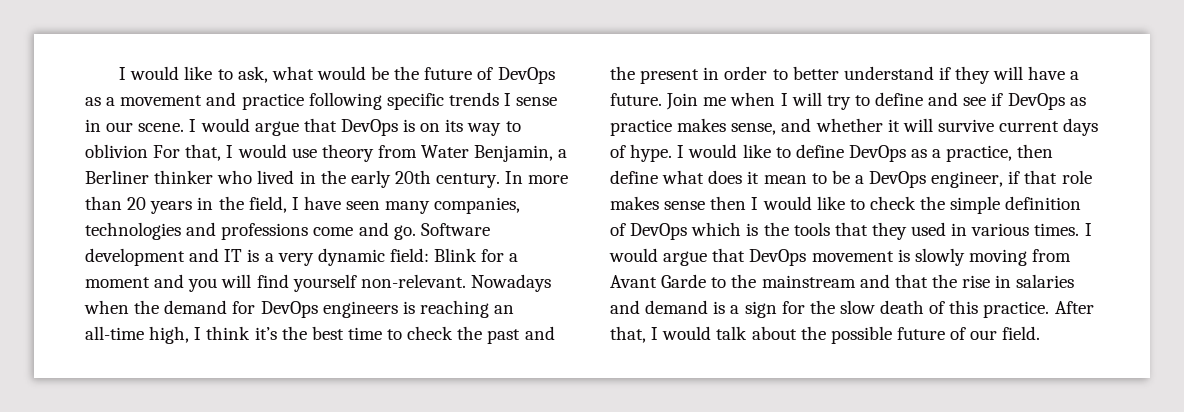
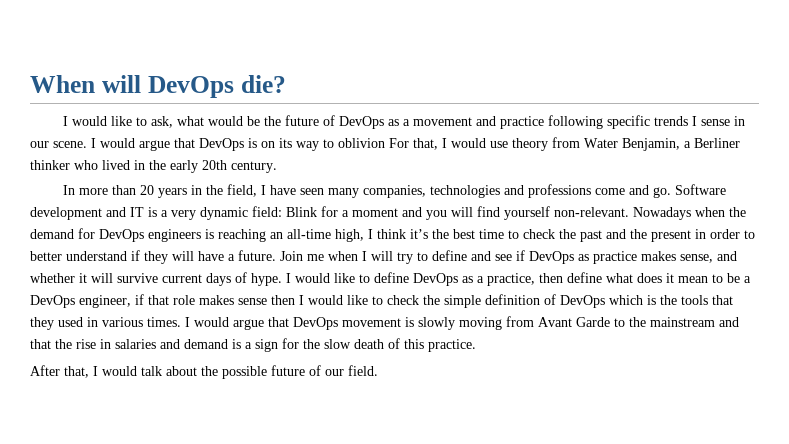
(119, 73) none -> [30,75,286,98] When will DevOps die? //
(501, 180) none -> (277, 167) //
(1050, 309) none -> (476, 345) //

